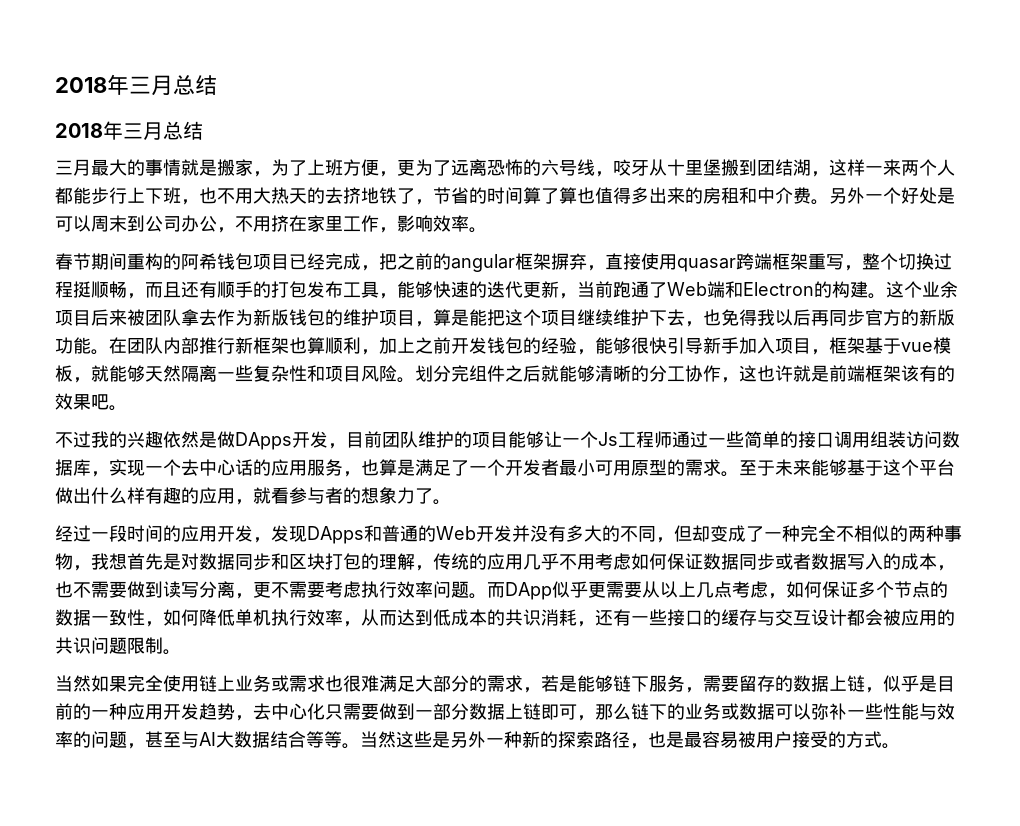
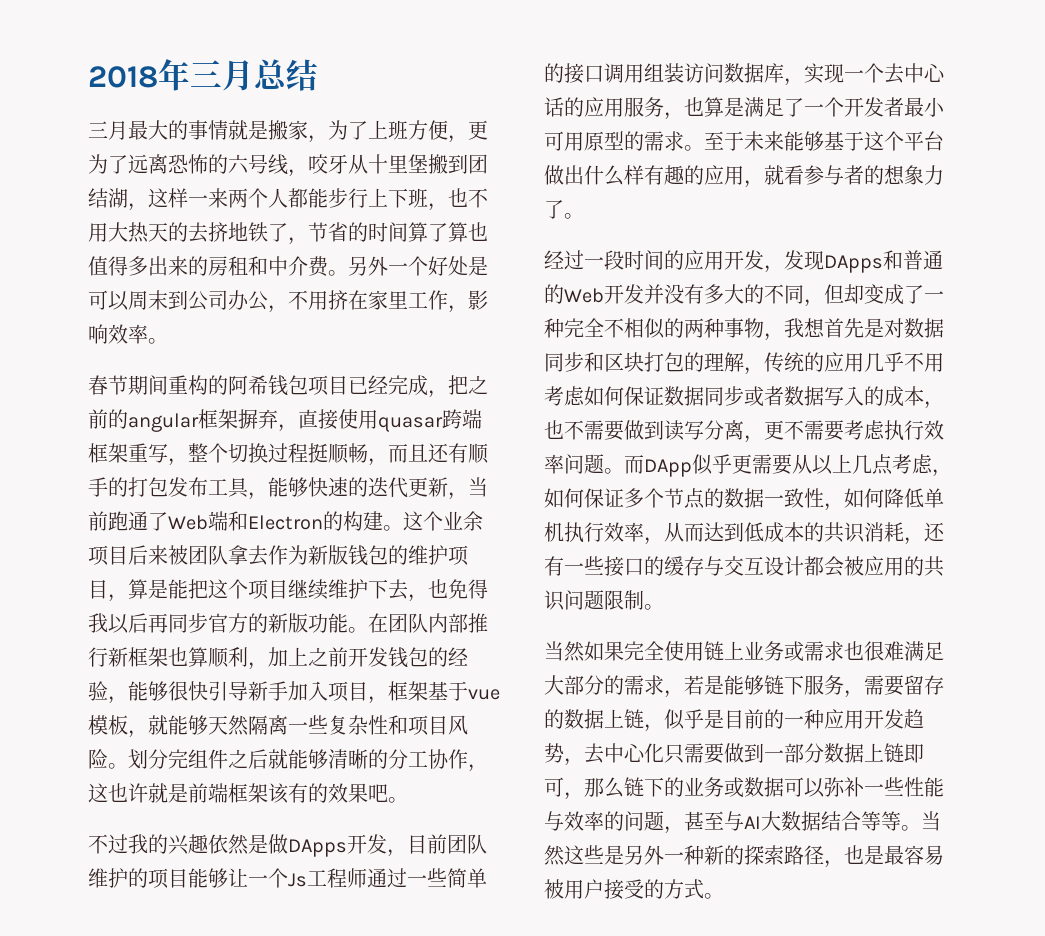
[55,74,217,96] [55,121,203,140] 2018年三月总结 // 2018年三月总结 -> [88,59,318,91] 2018年三月总结

